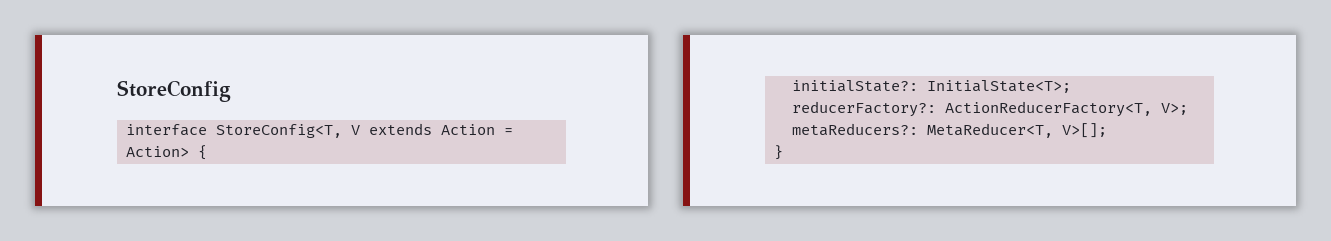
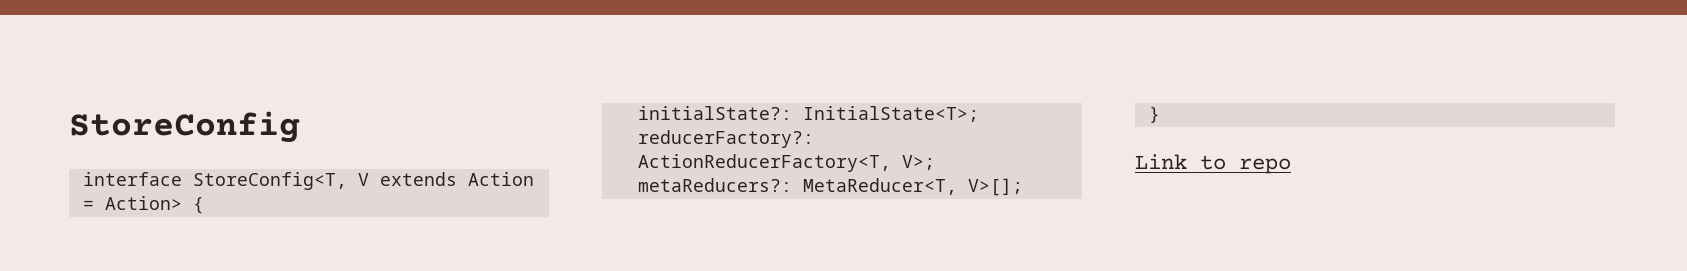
(783, 152) none -> [1135,154,1291,174] // Link to repo

